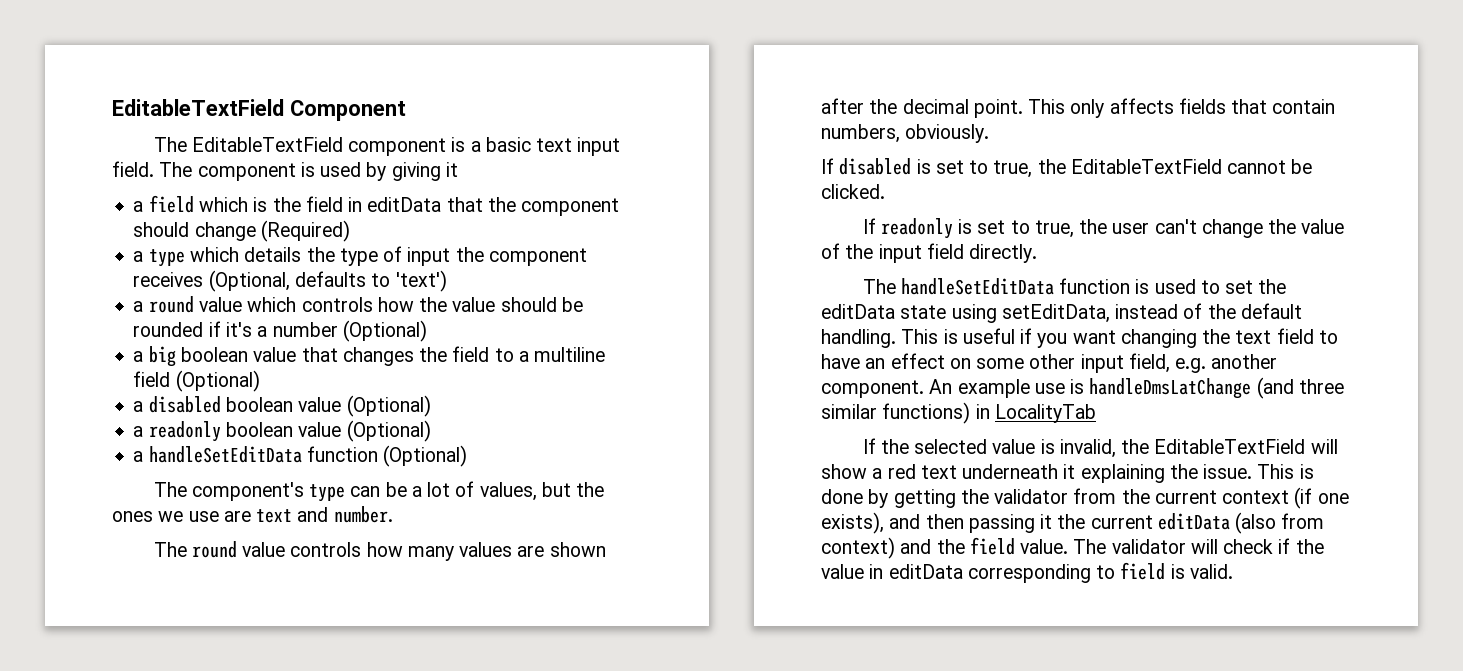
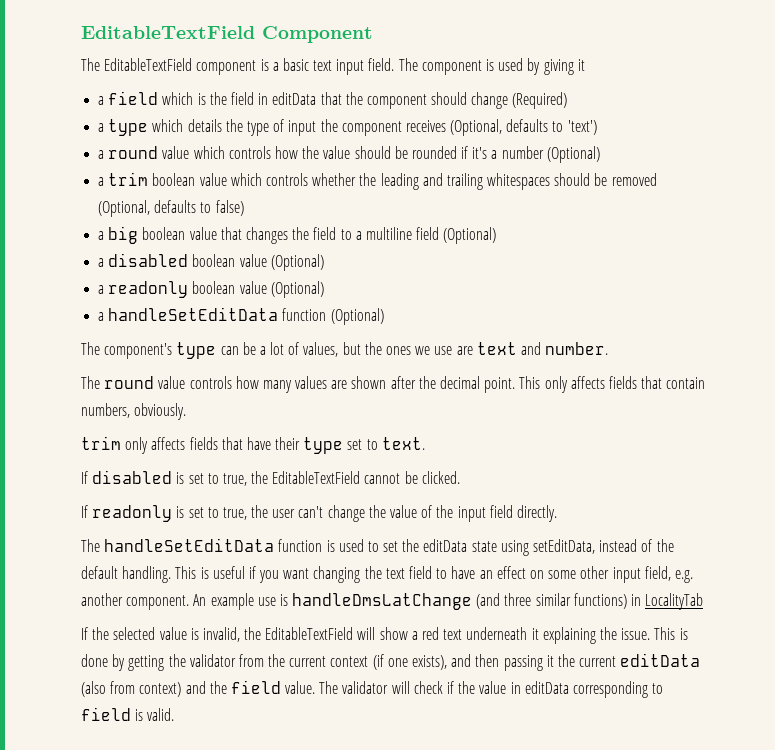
(427, 331) none -> [98,172,657,190] [98,200,244,217] // a trim boolean value which controls whether the leading and trailing whitespaces should be removed (Optional, defaults to false)
(990, 133) none -> [81,436,425,454] // trim only affects fields that have their type set to text.

